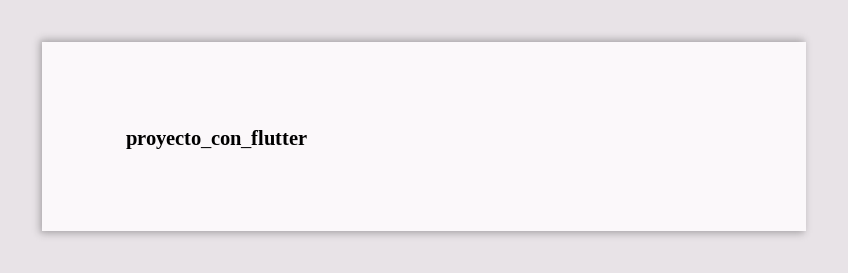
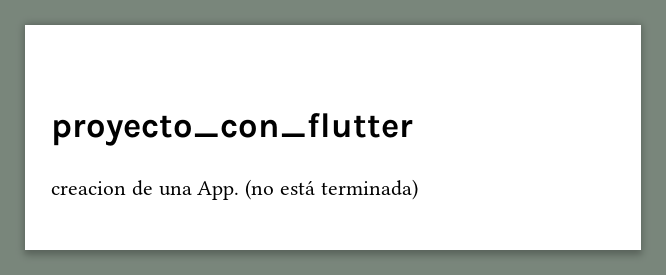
(307, 139) none -> [51,179,418,200] // creacion de una App. (no está terminada)

